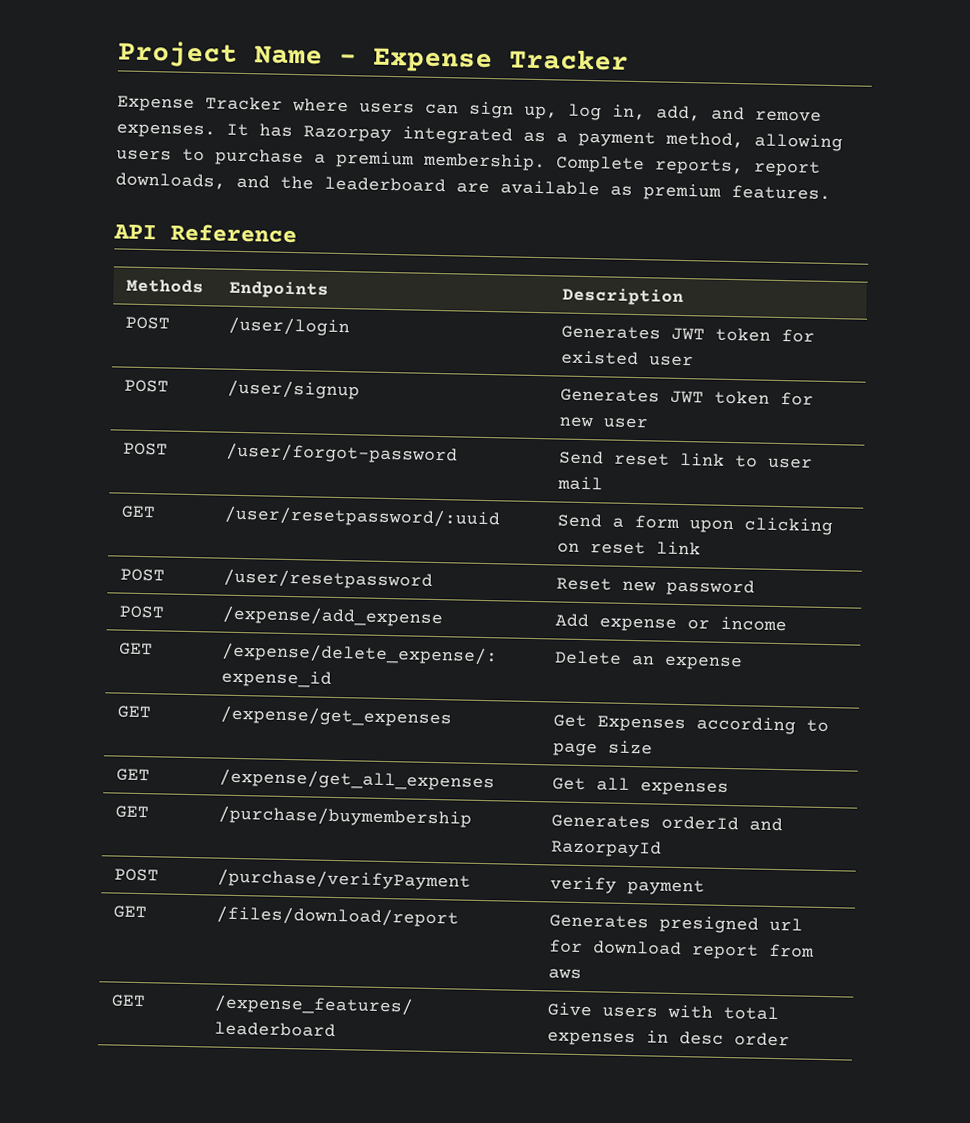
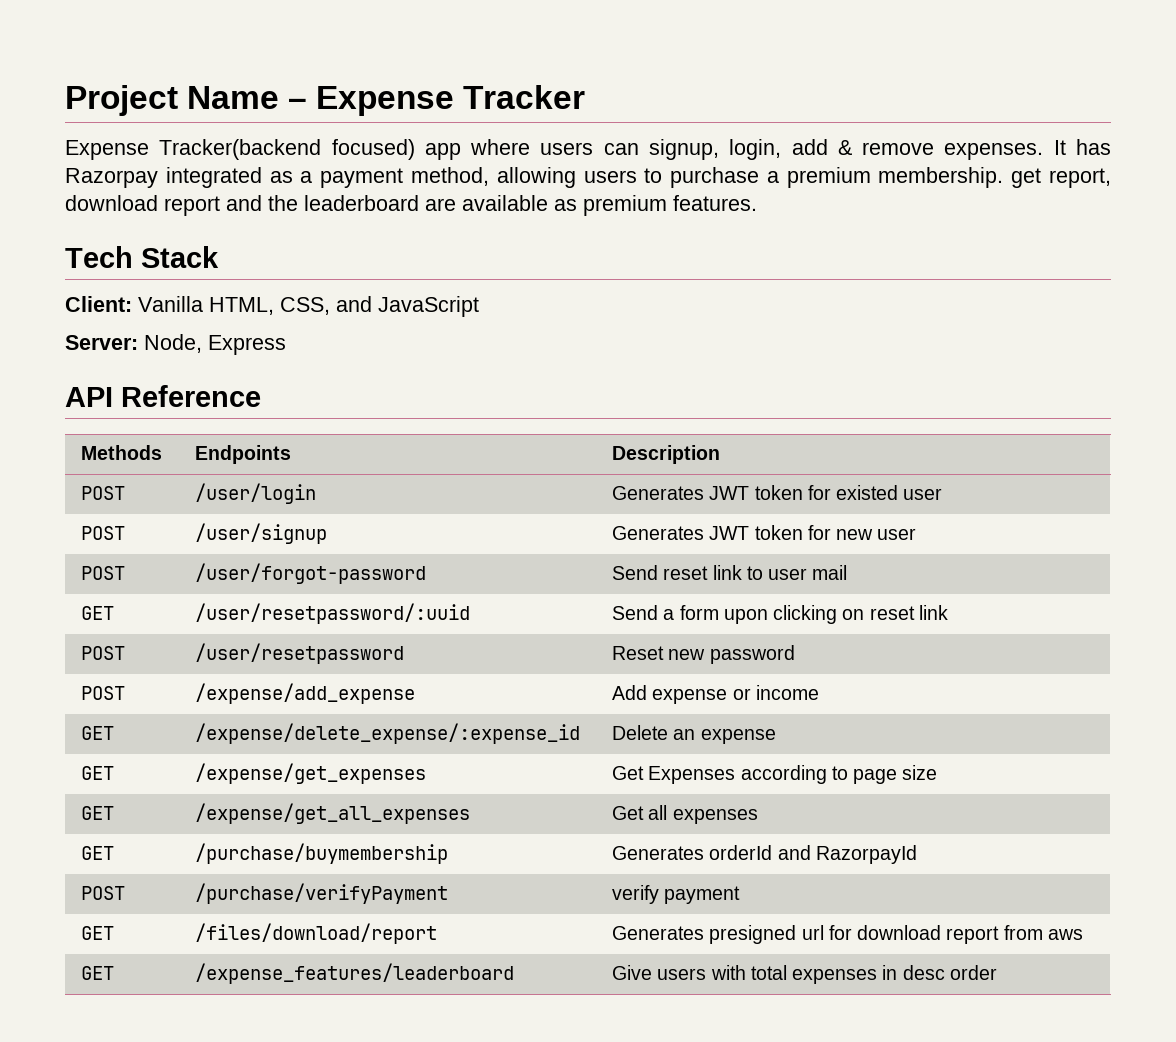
[205,96,745,122] Tracker where users can sign up, log in, add, and -> [159,139,852,160] Tracker(backend focused) app where users can signup, login, add &
[555,155,821,177] [115,172,226,190] Complete reports, report downloads, -> [1011,168,1112,188] [65,195,220,216] get report, download report
(831, 192) none -> [65,246,219,268] [65,296,479,317] [65,334,286,355] // Tech Stack // Client: Vanilla HTML, CSS, and JavaScript // Server: Node, Express

